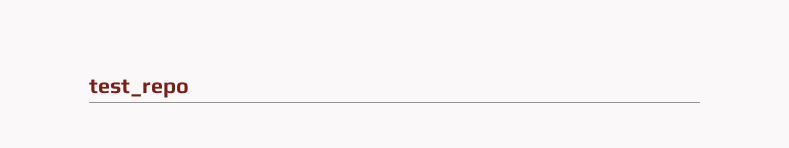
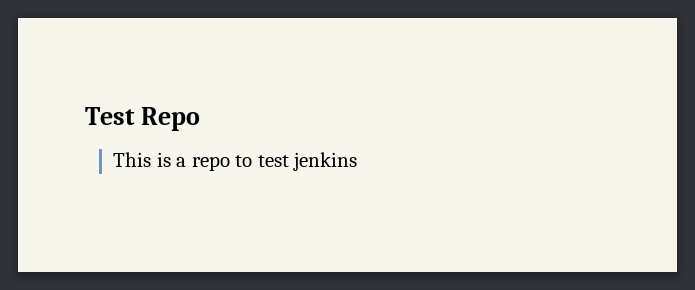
[89,79,189,98] test_repo -> [85,107,201,131] [113,152,358,171] Test Repo // This is a repo to test jenkins

